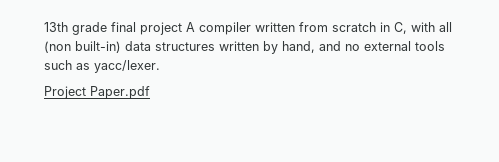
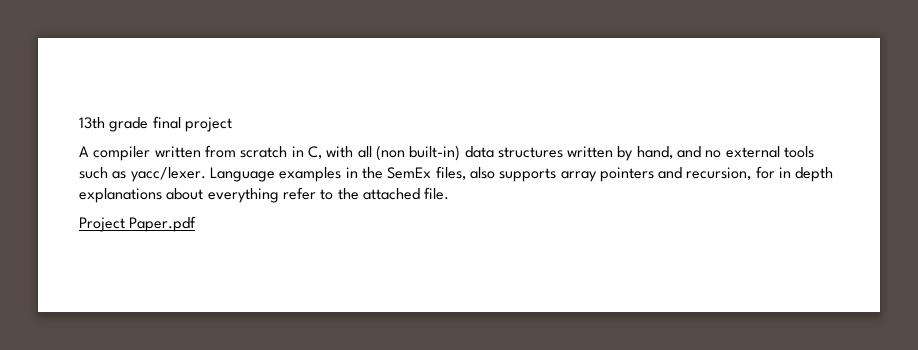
(182, 28) none -> (232, 124) //
(160, 66) none -> [209,166,834,182] [79,187,450,203] Language examples in the SemEx files, also supports array pointers and recursion, for in depth explanations about everything refer to the attached file.

